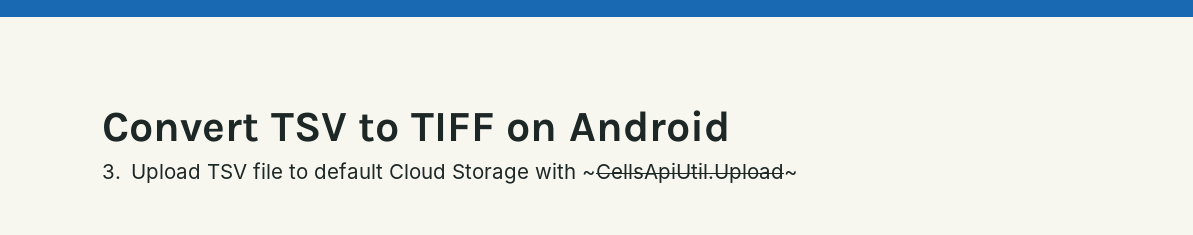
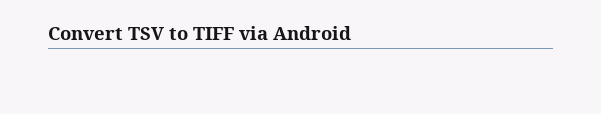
[506,119,558,142] on -> [239,26,268,40] via
[102,162,799,184] // 3. Upload TSV file to default Cloud Storage with ~CellsApiUtil.Upload~ -> (351, 33) none

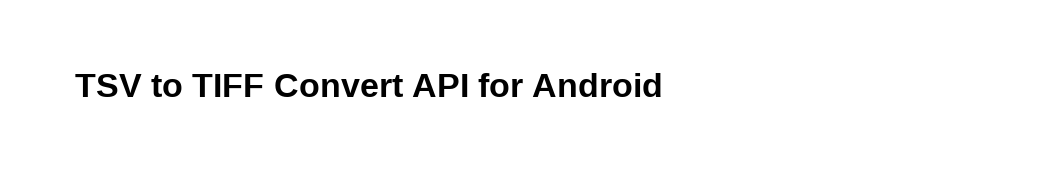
[48,27,123,40] Convert -> (75, 85) none
[239,26,268,40] via -> [273,73,523,97] Convert API for

